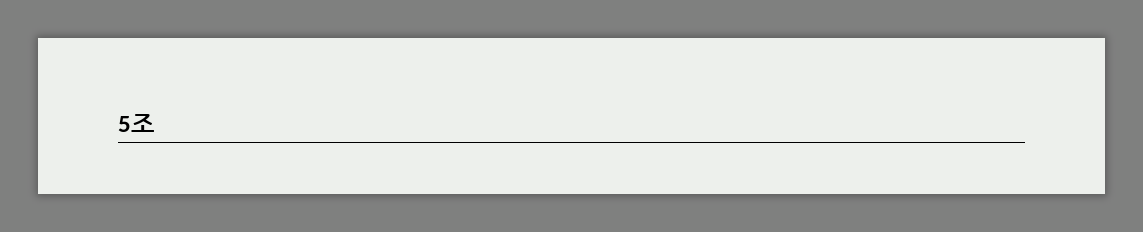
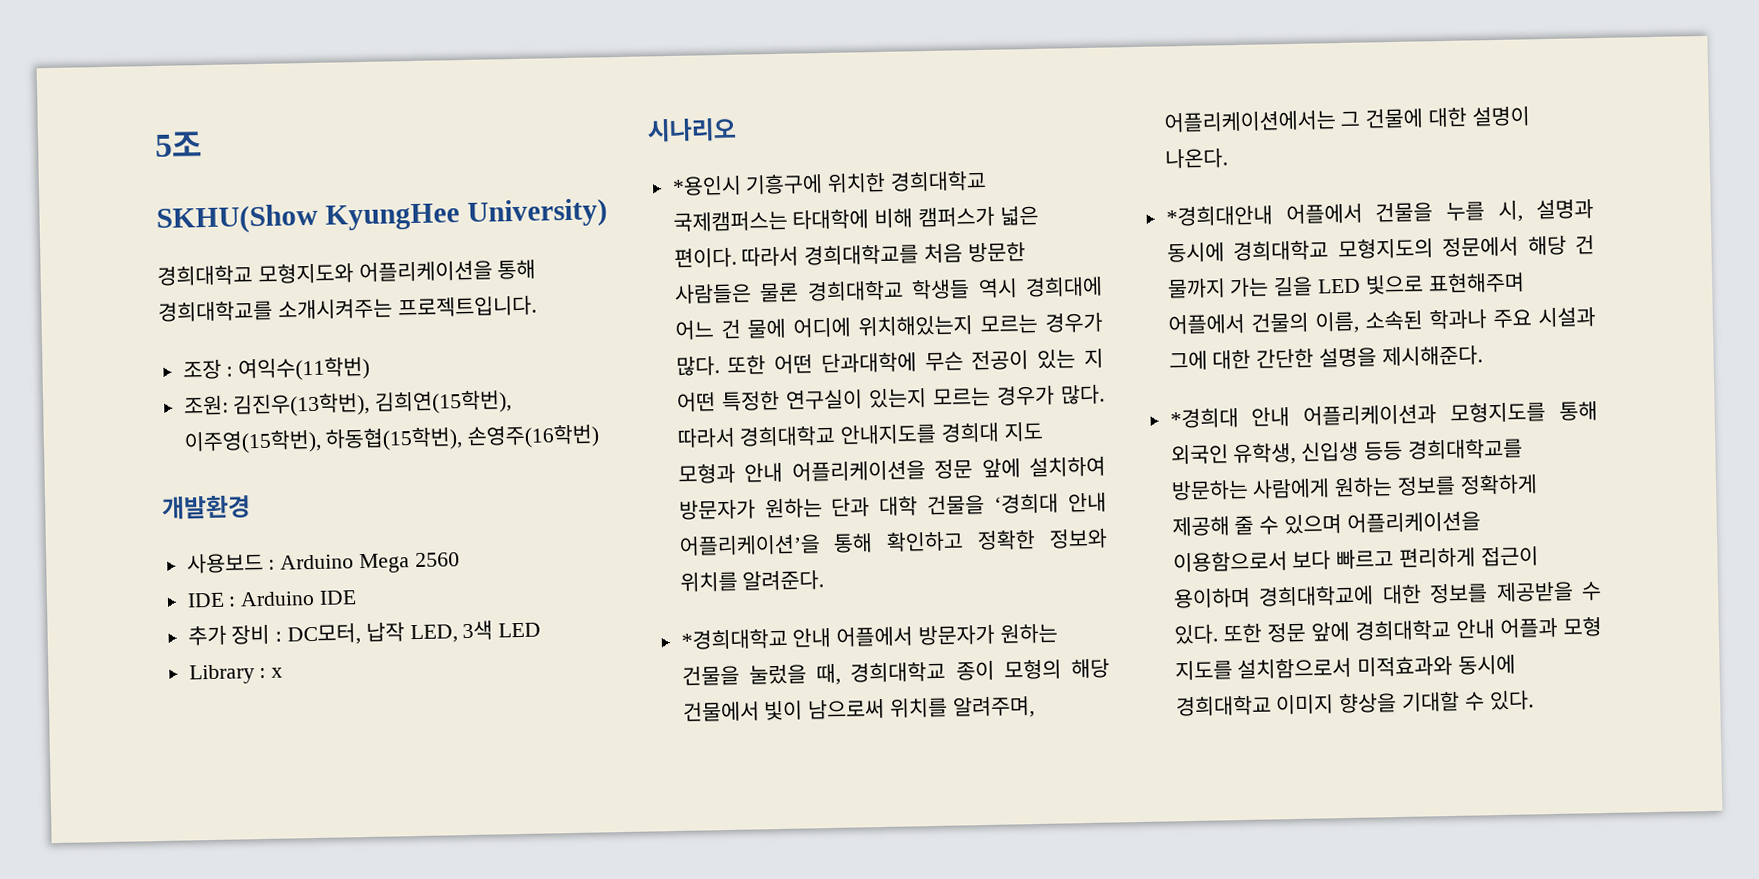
(155, 123) none -> [156,198,608,235] [157,259,537,286] [158,295,537,322] [182,355,371,382] [183,389,513,418] [183,423,601,455] [161,494,251,520] [186,552,460,574] [186,590,358,608] [187,620,542,646] [188,664,284,685] [647,117,737,143] [671,169,988,196] [672,205,1039,232] [673,242,1026,268] [673,276,1103,304] [674,312,1103,340] [675,348,1104,376] [676,384,1105,412] [676,421,1044,448] [677,456,1106,484] [678,492,1107,520] [678,528,1108,556] [679,570,825,592] [680,623,1058,650] [681,658,1110,686] [682,696,1035,722] [1163,106,1531,133] [1164,148,1228,169] [1165,199,1594,227] [1166,235,1595,263] [1166,272,1525,299] [1167,307,1596,335] [1168,345,1483,371] [1169,401,1598,429] [1170,437,1523,466] [1170,473,1538,501] [1171,511,1481,537] [1172,546,1539,573] [1172,581,1602,609] [1173,616,1602,645] [1174,654,1517,681] [1175,690,1534,717] // SKHU(Show KyungHee University) // 경희대학교 모형지도와 어플리케이션을 통해 경희대학교를 소개시켜주는 프로젝트입니다. // 조장 : 여익수(11학번) // 조원: 김진우(13학번), 김희연(15학번), 이주영(15학번), 하동협(15학번), 손영주(16학번) // 개발환경 // 사용보드 : Arduino Mega 2560 // IDE : Arduino IDE // 추가 장비 : DC모터, 납작 LED, 3색 LED // Library : x // 시나리오 // *용인시 기흥구에 위치한 경희대학교 국제캠퍼스는 타대학에 비해 캠퍼스가 넓은 편이다. 따라서 경희대학교를 처음 방문한 사람들은 물론 경희대학교 학생들 역시 경희대에 어느 건 물에 어디에 위치해있는지 모르는 경우가 많다. 또한 어떤 단과대학에 무슨 전공이 있는 지 어떤 특정한 연구실이 있는지 모르는 경우가 많다. 따라서 경희대학교 안내지도를 경희대 지도 모형과 안내 어플리케이션을 정문 앞에 설치하여 방문자가 원하는 단과 대학 건물을 ‘경희대 안내 어플리케이션’을 통해 확인하고 정확한 정보와 위치를 알려준다. // *경희대학교 안내 어플에서 방문자가 원하는 건물을 눌렀을 때, 경희대학교 종이 모형의 해당 건물에서 빛이 남으로써 위치를 알려주며, 어플리케이션에서는 그 건물에 대한 설명이 나온다. // *경희대안내 어플에서 건물을 누를 시, 설명과 동시에 경희대학교 모형지도의 정문에서 해당 건 물까지 가는 길을 LED 빛으로 표현해주며 어플에서 건물의 이름, 소속된 학과나 주요 시설과 그에 대한 간단한 설명을 제시해준다. // *경희대 안내 어플리케이션과 모형지도를 통해 외국인 유학생, 신입생 등등 경희대학교를 방문하는 사람에게 원하는 정보를 정확하게 제공해 줄 수 있으며 어플리케이션을 이용함으로서 보다 빠르고 편리하게 접근이 용이하며 경희대학교에 대한 정보를 제공받을 수 있다. 또한 정문 앞에 경희대학교 안내 어플과 모형 지도를 설치함으로서 미적효과와 동시에 경희대학교 이미지 향상을 기대할 수 있다.

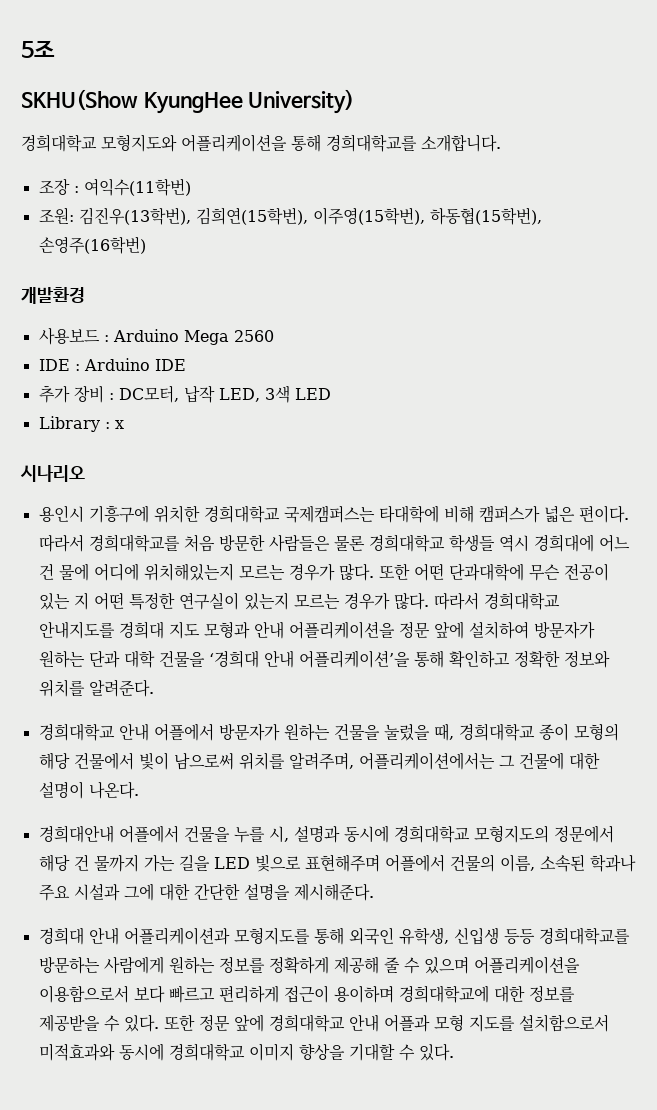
[277,295,537,320] 소개시켜주는 프로젝트입니다. -> [421,134,501,152] 소개합니다.
[671,175,742,196] *용인시 -> [38,505,84,522] 용인시
[680,627,789,650] *경희대학교 -> [38,723,115,741] 경희대학교
[1165,205,1273,227] *경희대안내 -> [38,825,114,843] 경희대안내
[1169,408,1239,429] *경희대 -> [38,927,84,945] 경희대

